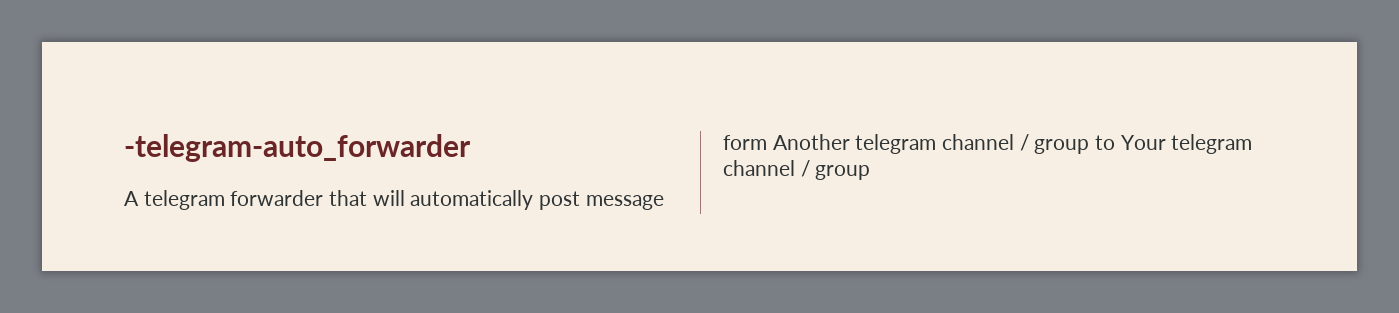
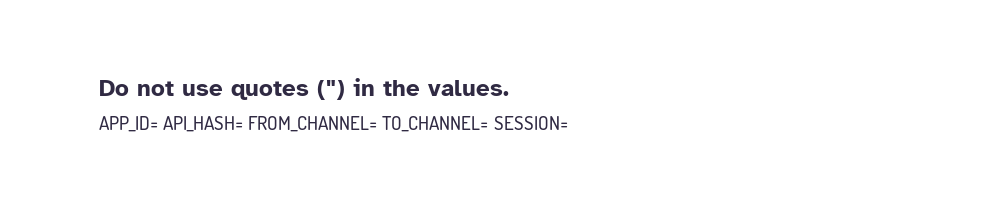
[124,134,471,162] [124,190,664,210] [723,134,1253,154] [723,160,871,180] -telegram-auto_forwarder // A telegram forwarder that will automatically post message form Another telegram channel / group to Your telegram channel / group -> [99,78,509,100] [99,116,568,132] Do not use quotes (") in the values. // APP_ID= API_HASH= FROM_CHANNEL= TO_CHANNEL= SESSION=

